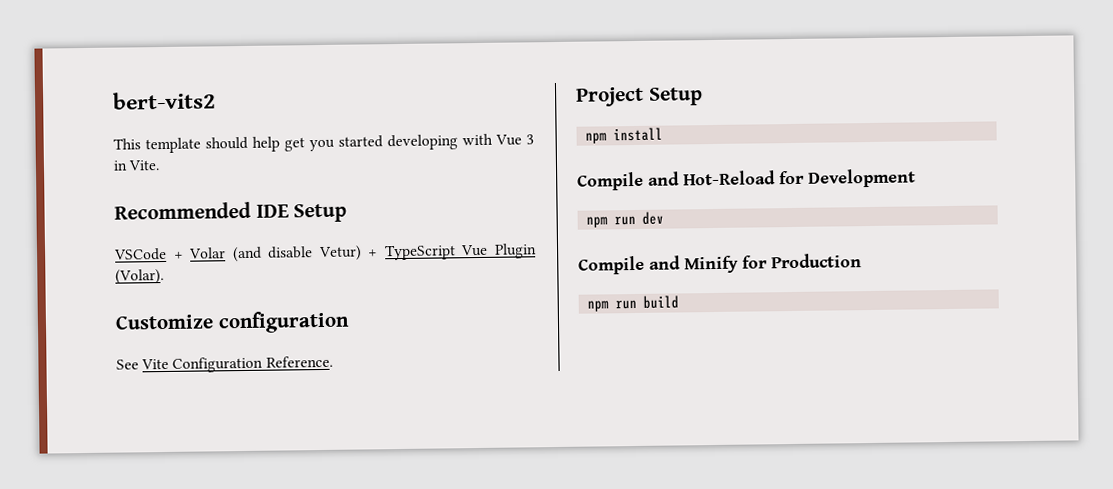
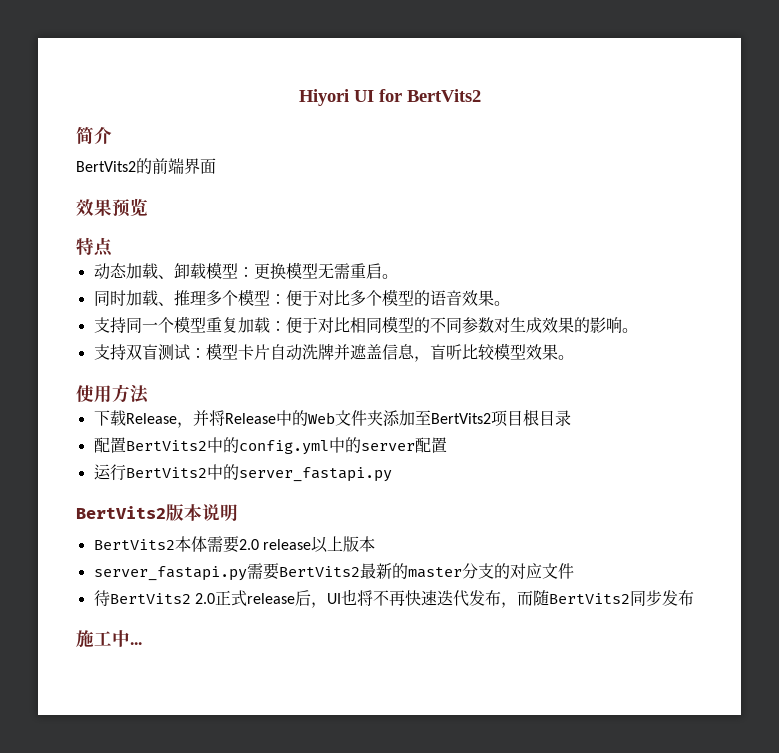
[113,91,216,110] [113,133,534,154] [113,160,161,171] [114,201,348,223] [114,243,537,263] [115,269,164,285] [115,310,350,334] [116,355,333,373] [576,86,703,107] [585,127,664,144] [577,168,916,191] [586,211,665,228] [578,253,862,275] [587,295,680,312] bert-vits2 // This template should help get you started developing with Vue 3 in Vite. // Recommended IDE Setup // VSCode + Volar (and disable Vetur) + TypeScript Vue Plugin (Volar). // Customize configuration // See Vite Configuration Reference. // Project Setup // npm install // Compile and Hot-Reload for Development // npm run dev // Compile and Minify for Production // npm run build -> [298,89,481,106] [76,126,112,144] [76,158,216,174] [76,198,148,217] [76,237,113,257] [93,262,398,280] [93,289,510,306] [93,316,638,333] [93,343,574,362] [76,384,149,404] [93,409,571,428] [93,437,447,455] [93,464,392,482] [76,504,238,521] [93,536,375,553] [93,563,574,581] [93,589,694,608] [76,630,142,648] Hiyori UI for BertVits2 // 简介 // BertVits2的前端界面 // 效果预览 // 特点 // 动态加载、卸载模型：更换模型无需重启。 // 同时加载、推理多个模型：便于对比多个模型的语音效果。 // 支持同一个模型重复加载：便于对比相同模型的不同参数对生成效果的影响。 // 支持双盲测试：模型卡片自动洗牌并遮盖信息，盲听比较模型效果。 // 使用方法 // 下载Release，并将Release中的Web文件夹添加至BertVits2项目根目录 // 配置BertVits2中的config.yml中的server配置 // 运行BertVits2中的server_fastapi.py // BertVits2版本说明 // BertVits2本体需要2.0 release以上版本 // server_fastapi.py需要BertVits2最新的master分支的对应文件 // 待BertVits2 2.0正式release后，UI也将不再快速迭代发布，而随BertVits2同步发布 // 施工中...

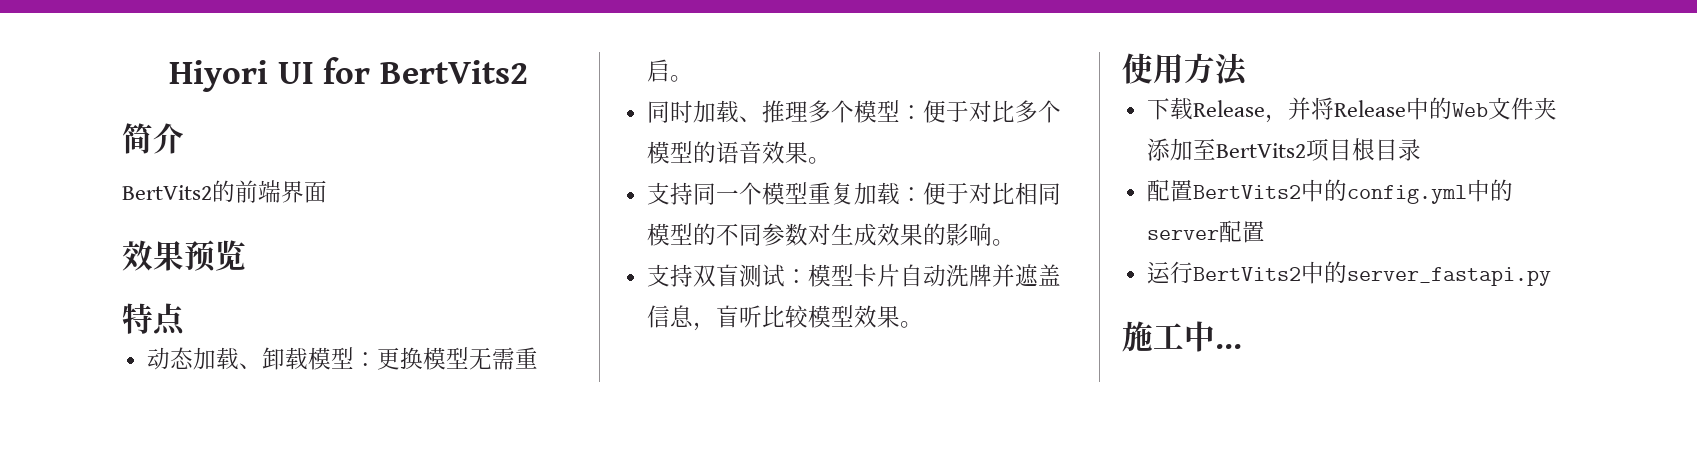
[76,504,238,521] [93,536,375,553] [93,563,574,581] [93,589,694,608] // BertVits2版本说明 // BertVits2本体需要2.0 release以上版本 // server_fastapi.py需要BertVits2最新的master分支的对应文件 // 待BertVits2 2.0正式release后，UI也将不再快速迭代发布，而随BertVits2同步发布 -> (1551, 276) none

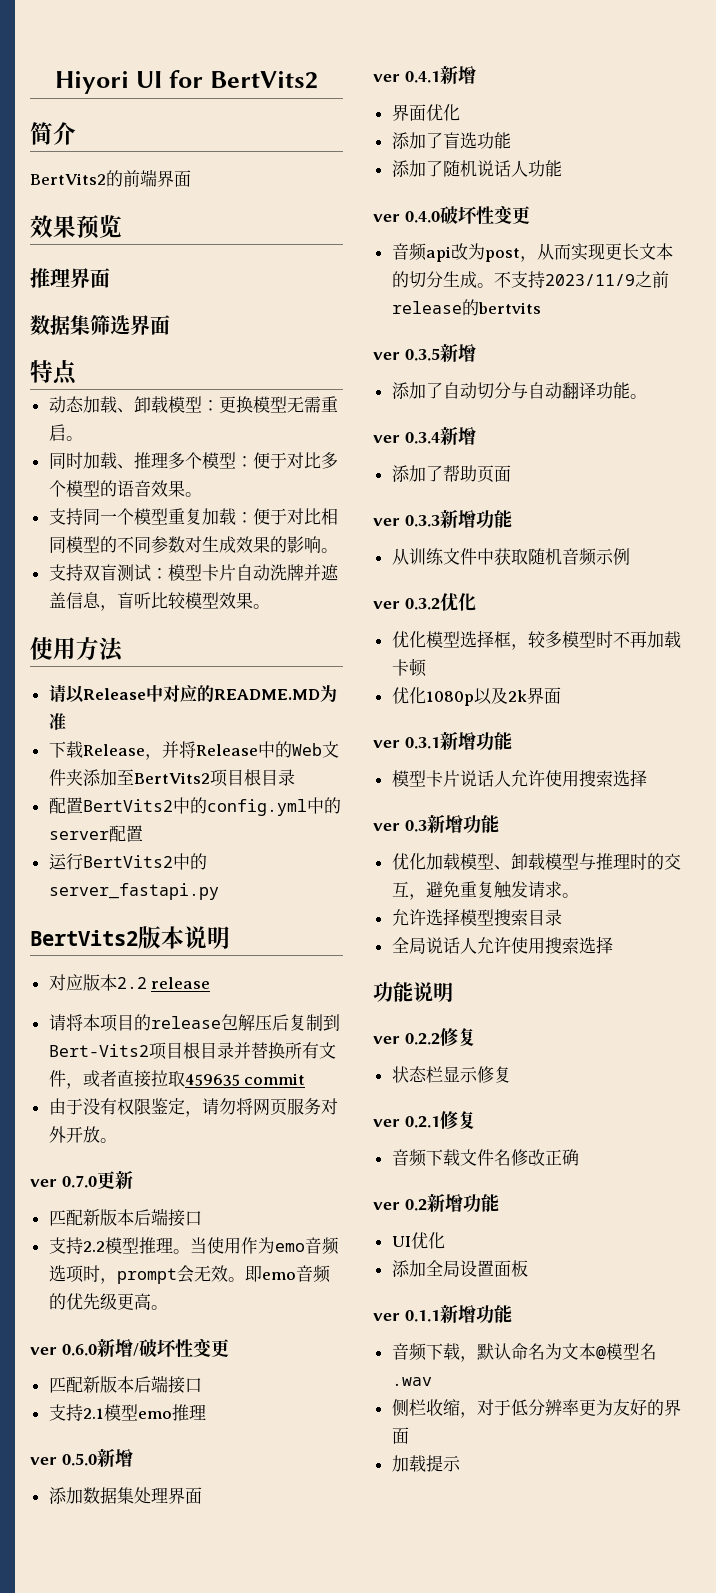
(246, 255) none -> [30,268,110,288] [30,314,170,335] // 推理界面 // 数据集筛选界面
(1248, 69) none -> [48,684,337,703] [48,713,66,730] // 请以Release中对应的README.MD为准
[1122,321,1242,352] 施工中... -> [30,926,230,949] [48,974,211,991] [48,1014,340,1032] [48,1042,336,1060] [48,1070,306,1089] [48,1098,338,1117] [48,1126,117,1143] [30,1171,133,1189] [48,1208,202,1227] [48,1237,339,1255] [48,1265,331,1284] [48,1293,168,1310] [30,1338,229,1358] [48,1375,202,1394] [48,1404,206,1421] [30,1449,133,1467] [48,1487,202,1504] [373,66,476,84] [391,104,460,121] [391,132,511,149] [391,160,562,177] [373,205,530,225] [391,243,673,262] [391,271,669,288] [391,299,541,316] [373,344,476,362] [391,382,647,399] [373,427,476,445] [391,465,511,483] [373,510,512,528] [391,548,630,566] [373,593,476,611] [391,630,681,650] [391,658,427,677] [391,687,561,706] [373,732,512,750] [391,769,647,787] [373,815,499,833] [391,853,681,870] [391,881,579,900] [391,908,562,926] [391,936,613,954] [373,982,453,1002] [373,1028,476,1046] [391,1066,511,1083] [373,1111,476,1129] [391,1149,579,1167] [373,1194,499,1212] [391,1232,445,1249] [391,1260,528,1277] [373,1305,512,1323] [391,1343,657,1362] [391,1377,432,1386] [391,1399,681,1418] [391,1427,409,1444] [391,1455,461,1472] BertVits2版本说明 // 对应版本2.2 release // 请将本项目的release包解压后复制到Bert-Vits2项目根目录并替换所有文件，或者直接拉取459635 commit // 由于没有权限鉴定，请勿将网页服务对外开放。 // ver 0.7.0更新 // 匹配新版本后端接口 // 支持2.2模型推理。当使用作为emo音频选项时，prompt会无效。即emo音频的优先级更高。 // ver 0.6.0新增/破坏性变更 // 匹配新版本后端接口 // 支持2.1模型emo推理 // ver 0.5.0新增 // 添加数据集处理界面 // ver 0.4.1新增 // 界面优化 // 添加了盲选功能 // 添加了随机说话人功能 // ver 0.4.0破坏性变更 // 音频api改为post，从而实现更长文本的切分生成。不支持2023/11/9之前release的bertvits // ver 0.3.5新增 // 添加了自动切分与自动翻译功能。 // ver 0.3.4新增 // 添加了帮助页面 // ver 0.3.3新增功能 // 从训练文件中获取随机音频示例 // ver 0.3.2优化 // 优化模型选择框，较多模型时不再加载卡顿 // 优化1080p以及2k界面 // ver 0.3.1新增功能 // 模型卡片说话人允许使用搜索选择 // ver 0.3新增功能 // 优化加载模型、卸载模型与推理时的交互，避免重复触发请求。 // 允许选择模型搜索目录 // 全局说话人允许使用搜索选择 // 功能说明 // ver 0.2.2修复 // 状态栏显示修复 // ver 0.2.1修复 // 音频下载文件名修改正确 // ver 0.2新增功能 // UI优化 // 添加全局设置面板 // ver 0.1.1新增功能 // 音频下载，默认命名为文本@模型名.wav // 侧栏收缩，对于低分辨率更为友好的界面 // 加载提示

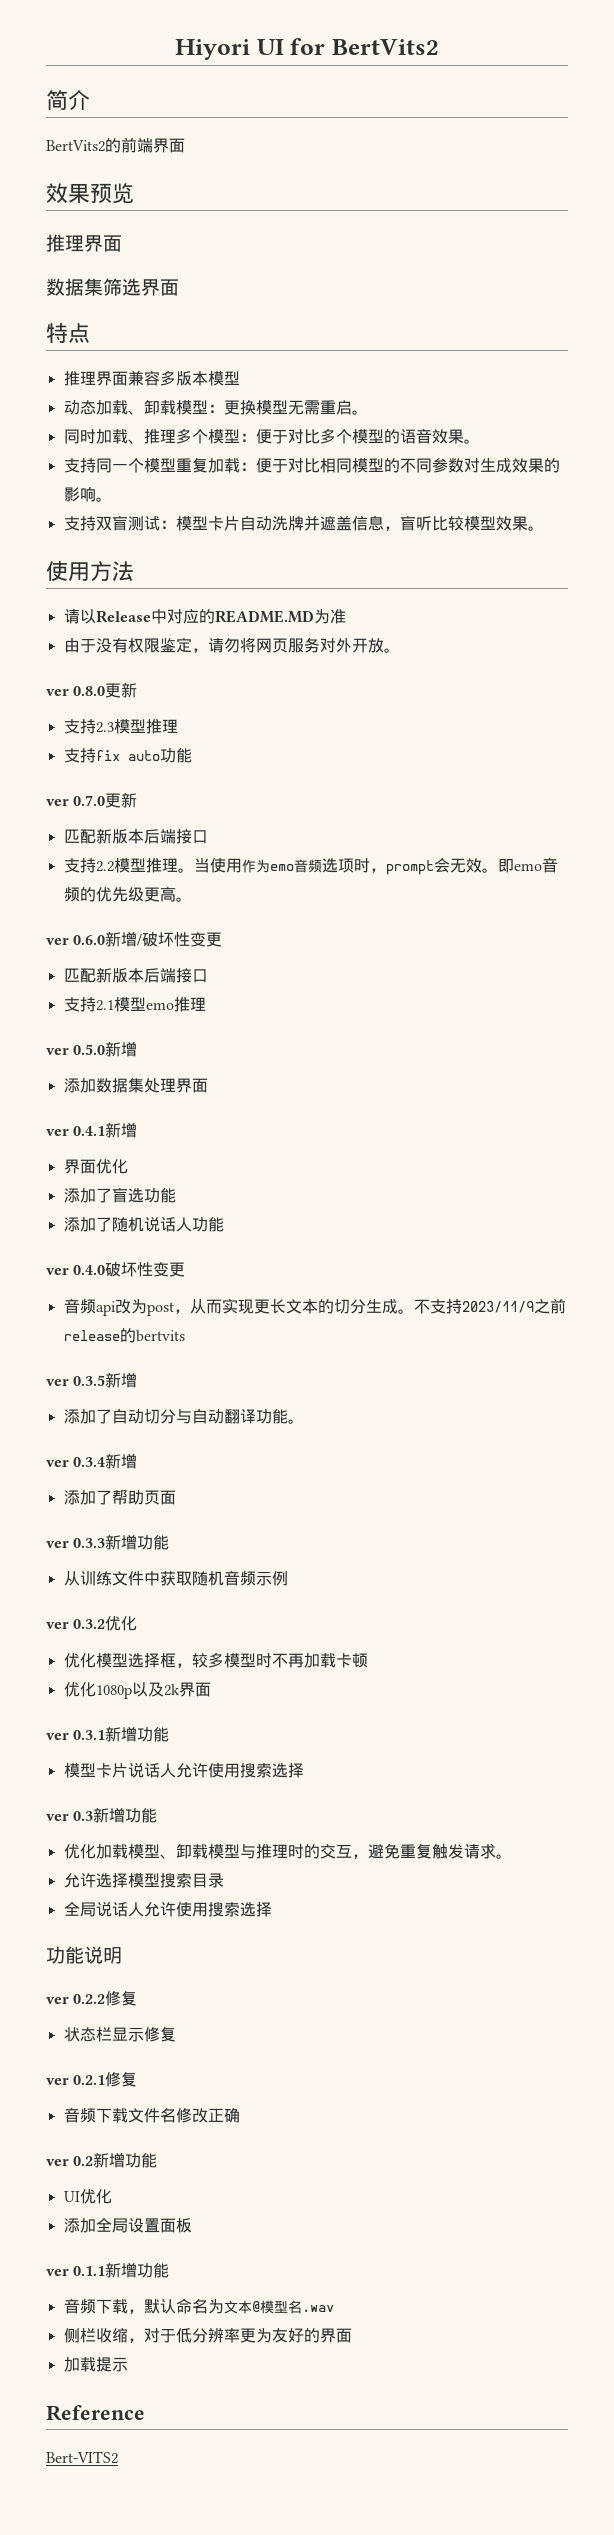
(77, 372) none -> [63,370,240,386] // 推理界面兼容多版本模型
[48,741,339,760] [48,769,295,787] [48,797,341,816] [48,825,143,842] [48,853,207,870] [48,883,219,900] [30,926,230,949] [48,974,211,991] [48,1014,340,1032] [48,1042,336,1060] [48,1070,306,1089] // 下载Release，并将Release中的Web文件夹添加至BertVits2项目根目录 // 配置BertVits2中的config.yml中的server配置 // 运行BertVits2中的server_fastapi.py // BertVits2版本说明 // 对应版本2.2 release // 请将本项目的release包解压后复制到Bert-Vits2项目根目录并替换所有文件，或者直接拉取459635 commit -> (346, 616) none
(117, 1140) none -> [46,682,138,698] [63,719,178,734] [63,748,192,763] // ver 0.8.0更新 // 支持2.3模型推理 // 支持fix auto功能
(461, 1463) none -> [46,2405,145,2421] [46,2451,118,2464] // Reference // Bert-VITS2

